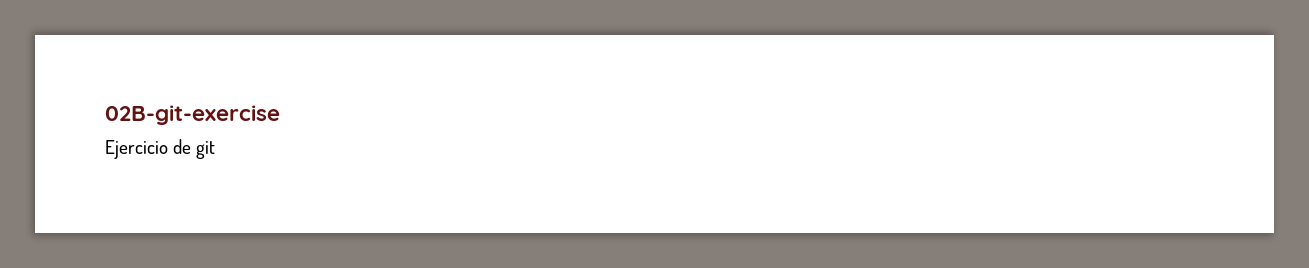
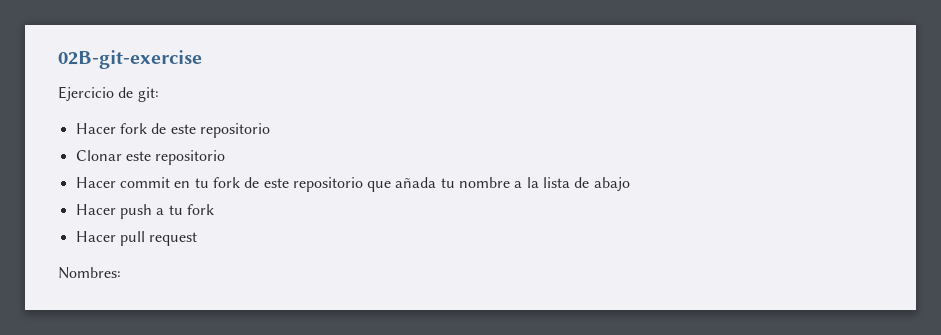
[196,141,216,159] git -> [137,87,159,102] [75,123,270,138] [75,150,226,165] [75,177,630,192] [75,204,214,219] [75,231,198,246] [58,267,121,279] git: // Hacer fork de este repositorio // Clonar este repositorio // Hacer commit en tu fork de este repositorio que añada tu nombre a la lista de abajo // Hacer push a tu fork // Hacer pull request // Nombres:

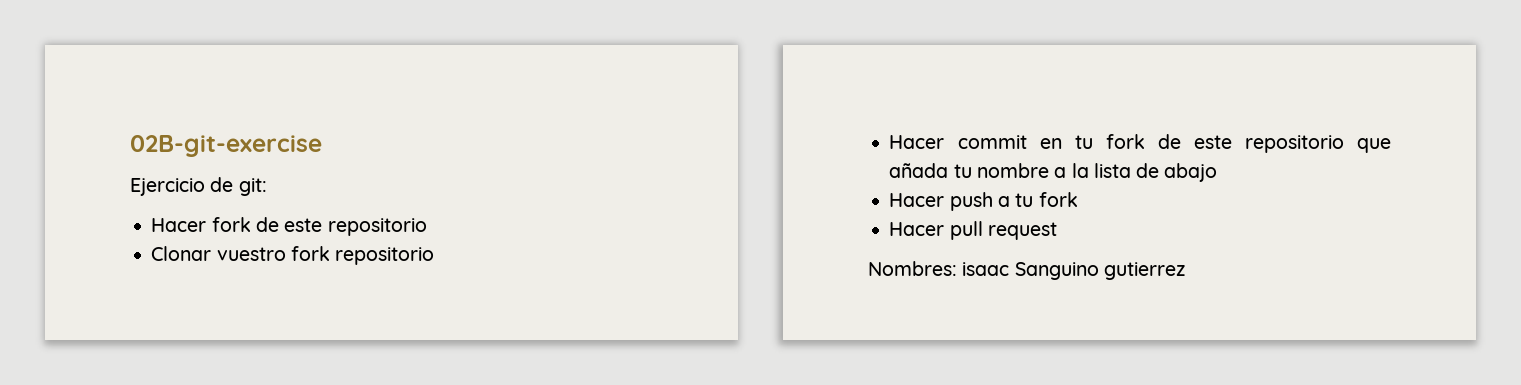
[125,151,151,161] este -> [216,246,330,261] vuestro fork
(121, 273) none -> [962,262,1185,280] isaac Sanguino gutierrez

